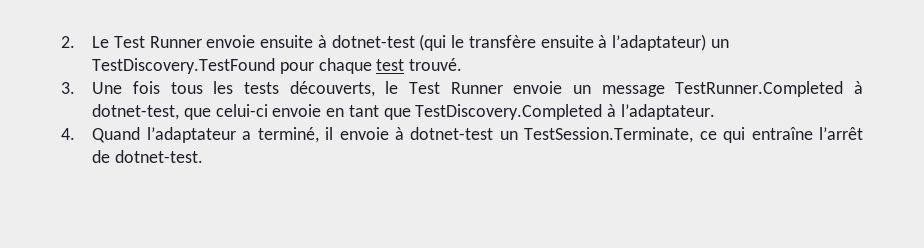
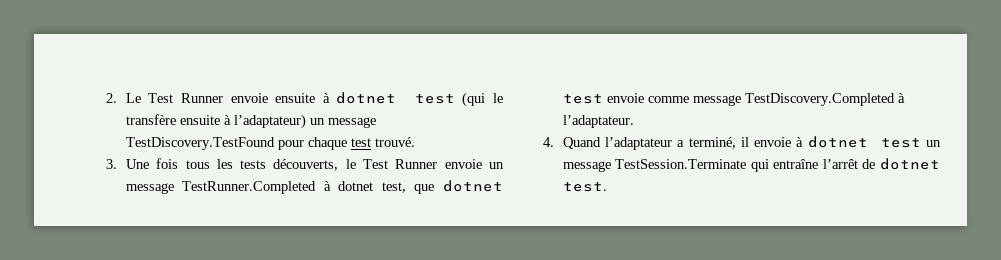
[331,35,415,48] dotnet-test -> [336,92,455,104] dotnet test
(729, 43) none -> [327,117,376,128] message
[92,104,411,120] dotnet-test, que celui-ci envoie en tant que -> [338,180,504,194] [562,93,741,106] dotnet test, que dotnet test envoie comme message
[410,127,717,143] dotnet-test un TestSession.Terminate, ce -> [807,136,941,148] [562,159,747,172] dotnet test un message TestSession.Terminate
[115,150,204,163] dotnet-test. -> [880,158,940,170] [562,182,607,192] dotnet test.

